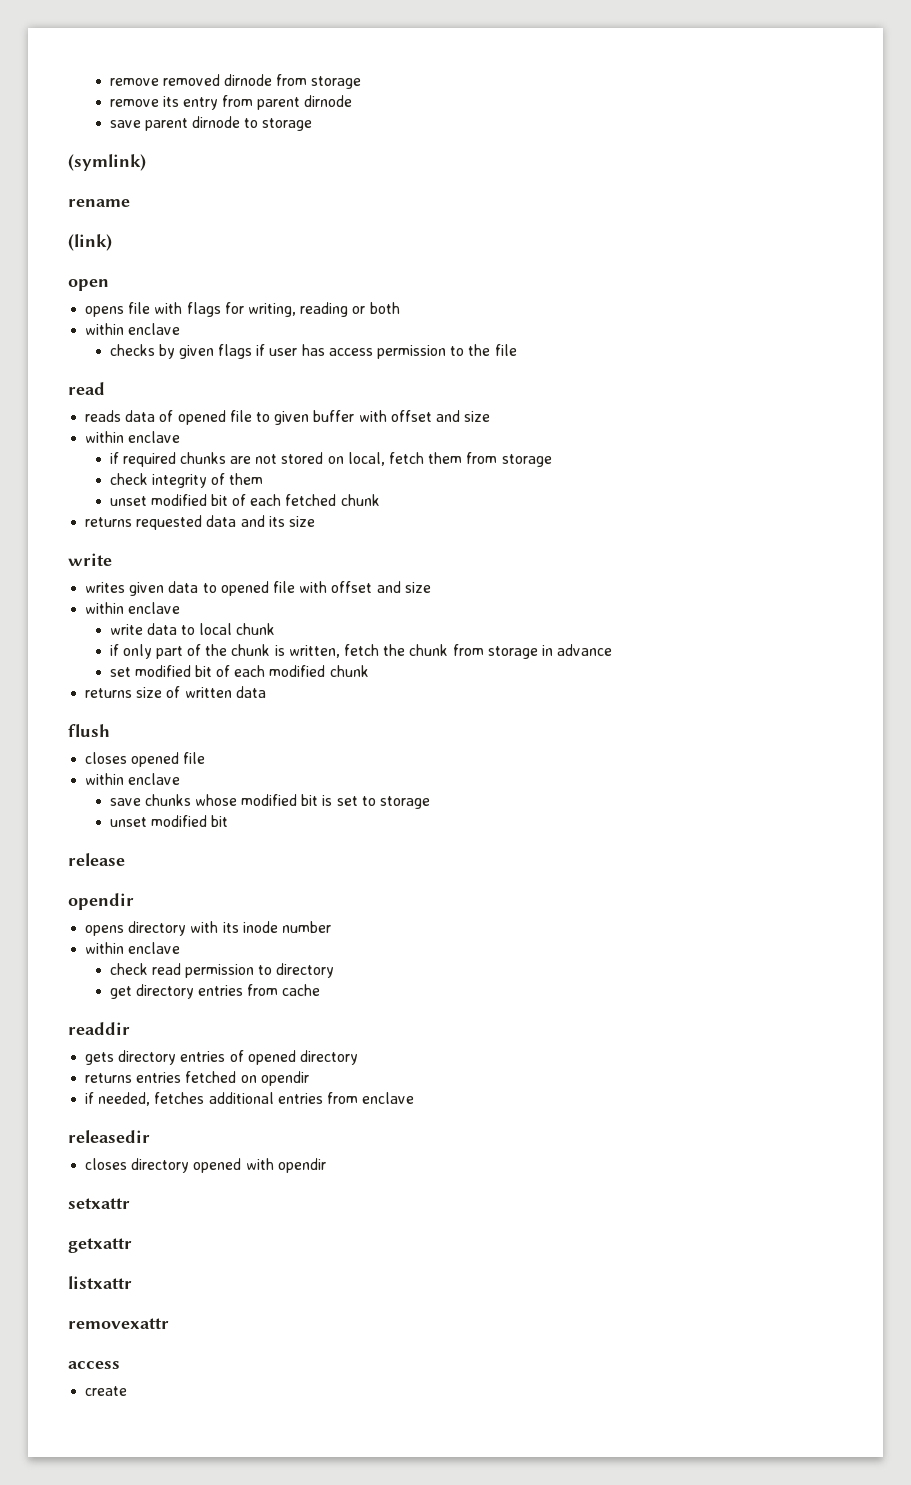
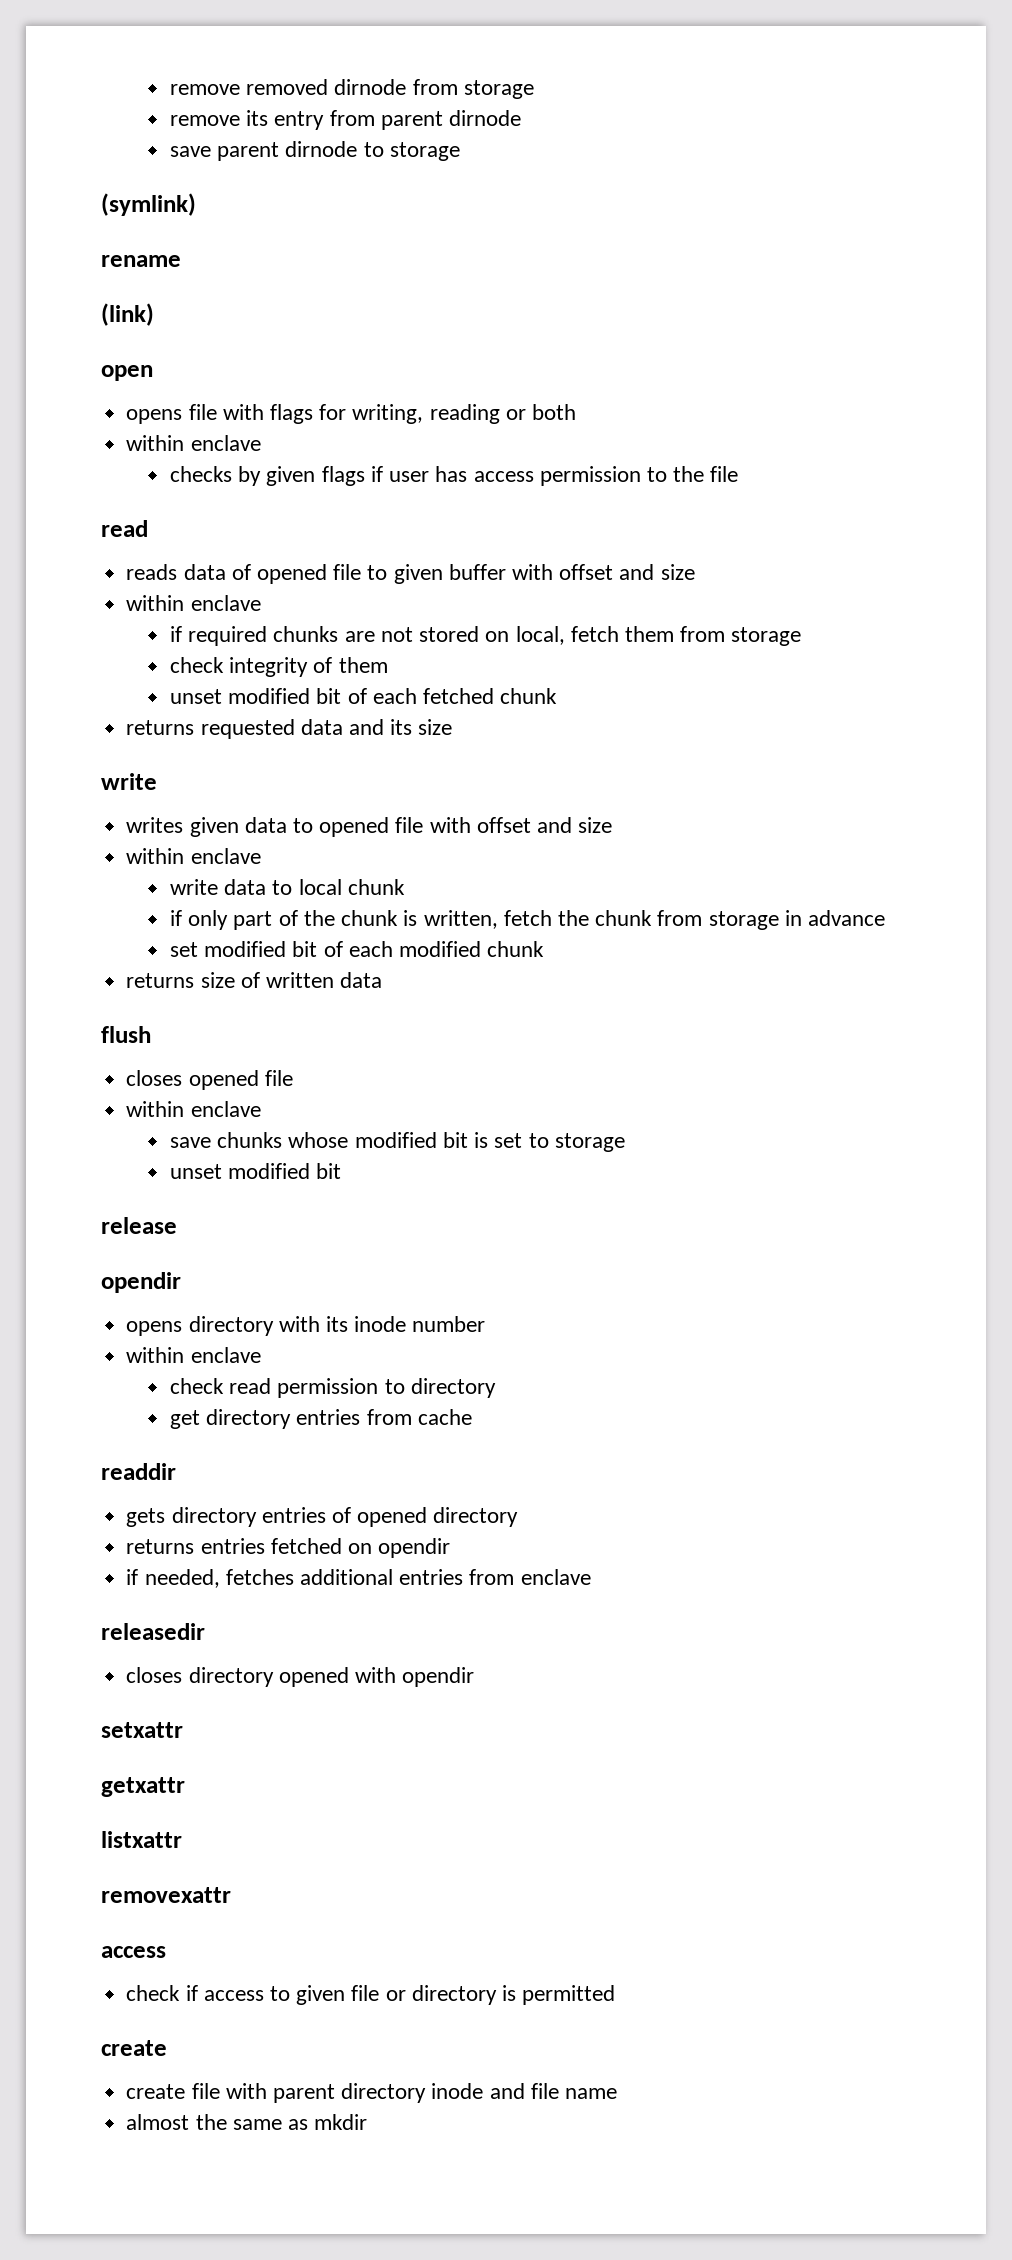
[85,1386,128,1396] create -> [126,1985,616,2005] [101,2040,167,2056] [126,2083,617,2103] [126,2114,368,2130] check if access to given file or directory is permitted // create // create file with parent directory inode and file name // almost the same as mkdir

